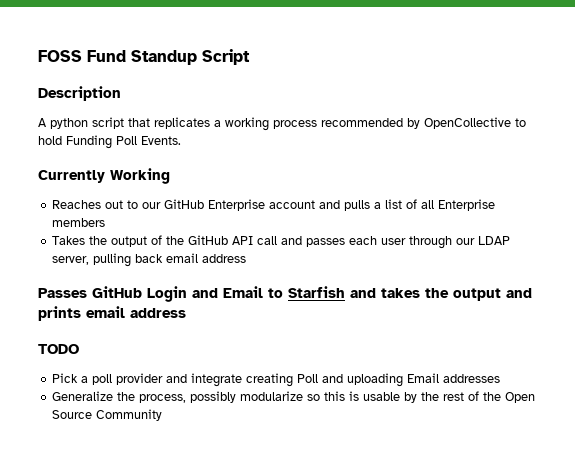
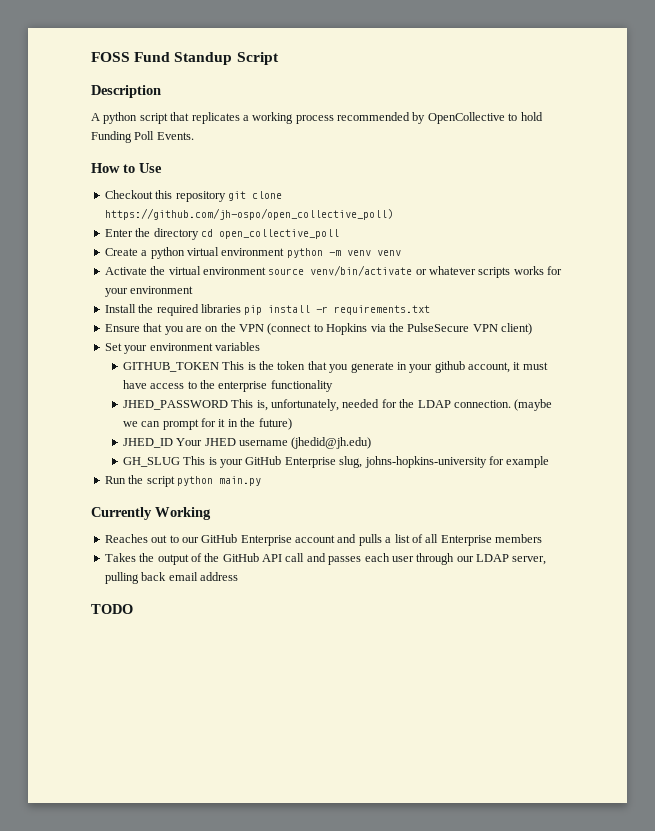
(181, 140) none -> [91,163,162,173] [104,190,282,202] [104,208,393,220] [104,228,339,240] [104,247,401,259] [104,265,563,278] [104,286,194,297] [104,304,431,316] [104,323,532,335] [104,342,260,354] [122,361,548,373] [122,380,333,392] [122,399,553,411] [122,418,292,430] [122,437,372,449] [122,456,550,468] [104,475,261,487] // How to Use // Checkout this repository git clone https://github.com/jh-ospo/open_collective_poll) // Enter the directory cd open_collective_poll // Create a python virtual environment python -m venv venv // Activate the virtual environment source venv/bin/activate or whatever scripts works for your environment // Install the required libraries pip install -r requirements.txt // Ensure that you are on the VPN (connect to Hopkins via the PulseSecure VPN client) // Set your environment variables // GITHUB_TOKEN This is the token that you generate in your github account, it must have access to the enterprise functionality // JHED_PASSWORD This is, unfortunately, needed for the LDAP connection. (maybe we can prompt for it in the future) // JHED_ID Your JHED username (jhedid@jh.edu) // GH_SLUG This is your GitHub Enterprise slug, johns-hopkins-university for example // Run the script python main.py
[38,286,532,302] [38,306,186,321] [38,344,79,354] [52,373,501,387] [52,391,536,403] [52,409,163,421] Passes GitHub Login and Email to Starfish and takes the output and prints email address // TODO // Pick a poll provider and integrate creating Poll and uploading Email addresses // Generalize the process, possibly modularize so this is usable by the rest of the Open Source Community -> [91,604,133,614] TODO

